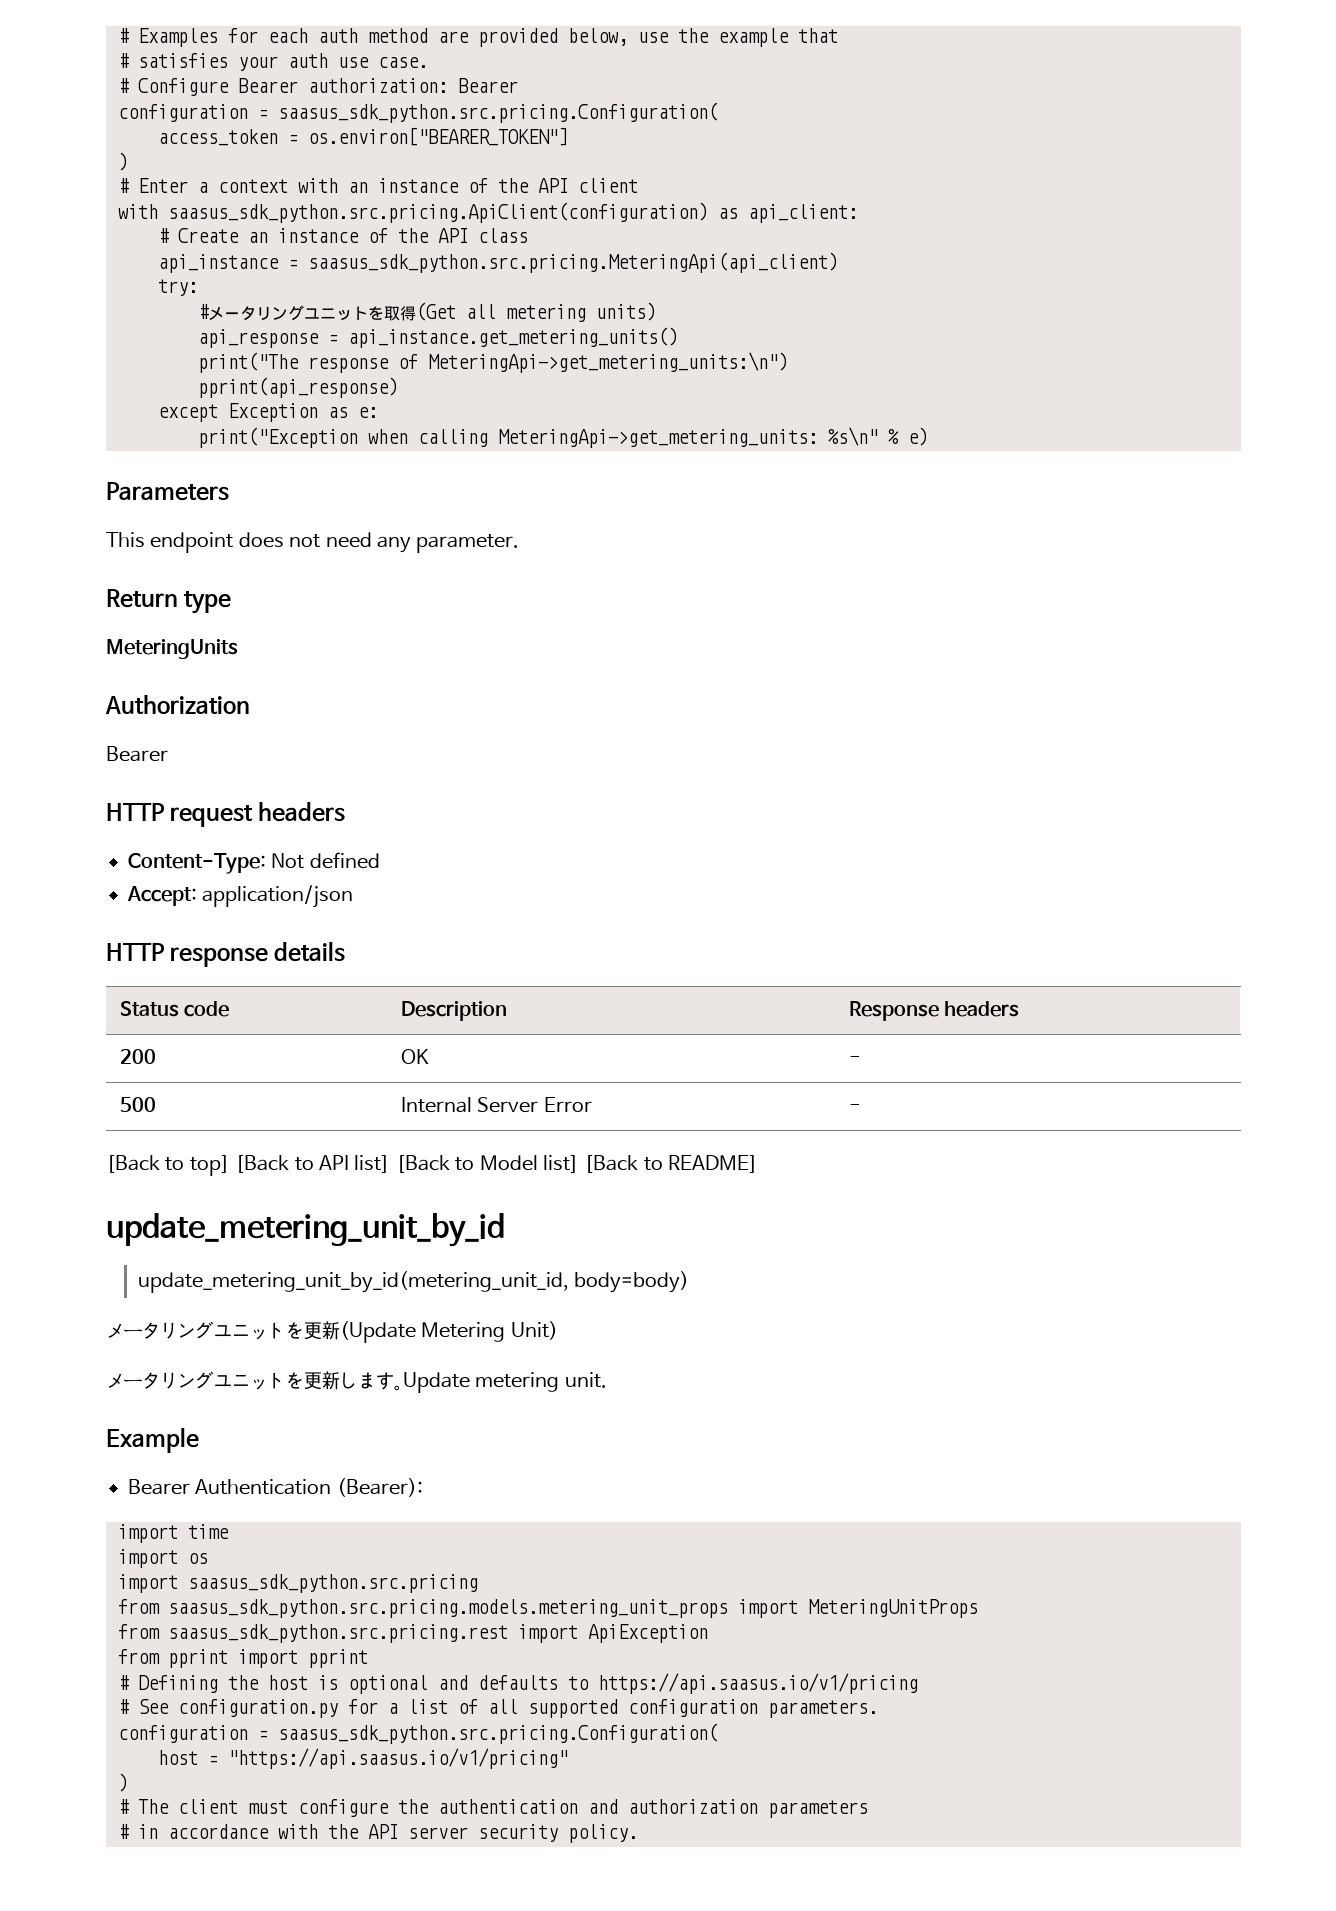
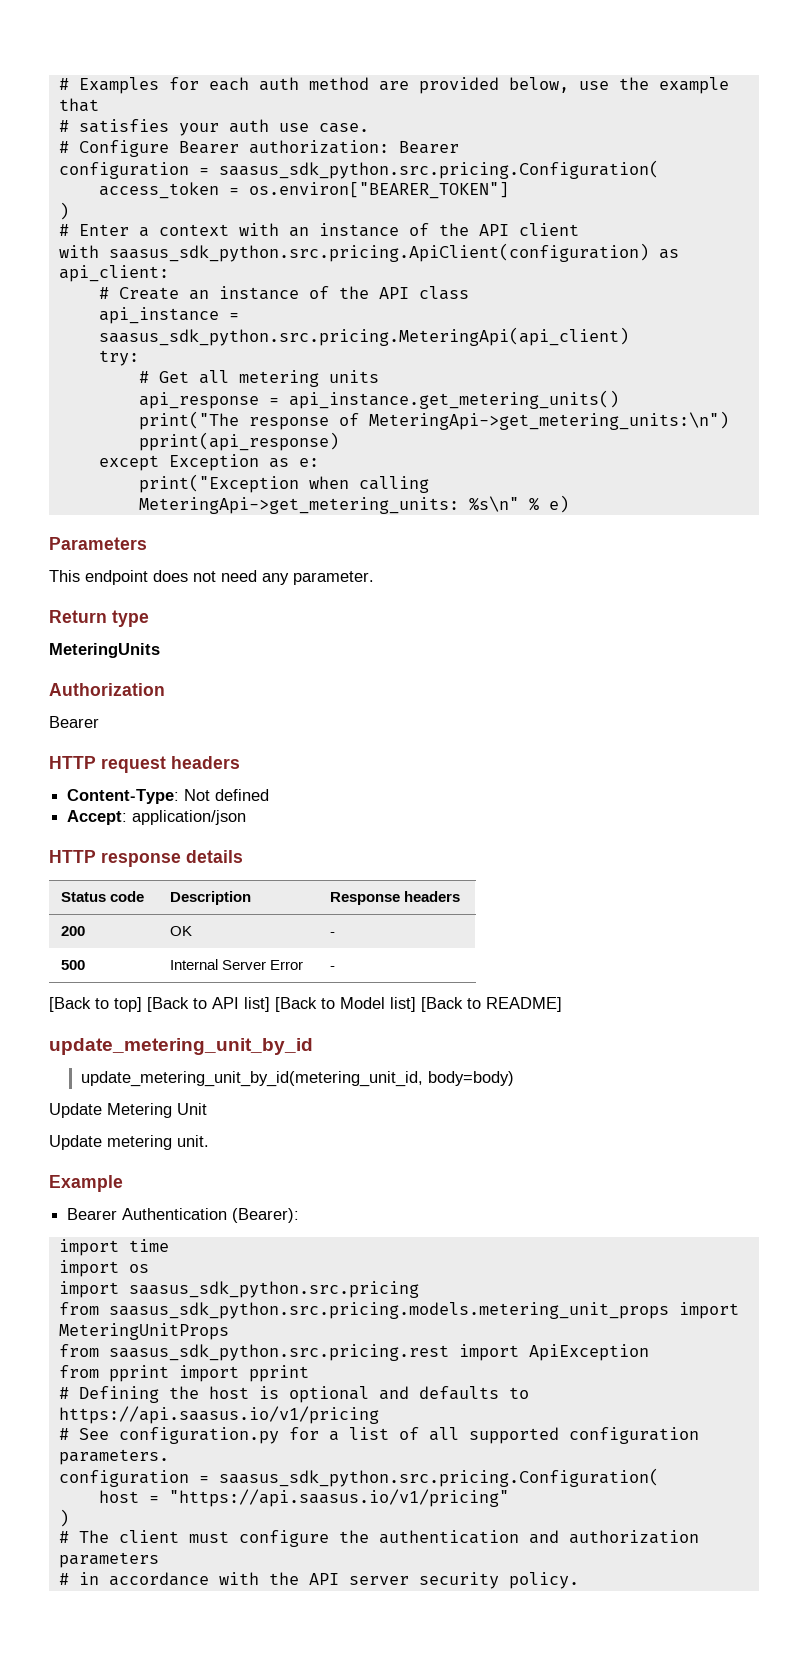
[208,302,456,321] メータリングユニットを取得(Get -> [158,371,189,383] Get
[596,302,656,321] units) -> [328,370,379,383] units
[106,1321,558,1343] [106,1371,403,1391] メータリングユニットを更新(Update Metering Unit) // メータリングユニットを更新します。 -> [49,1103,207,1118] Update Metering Unit //

